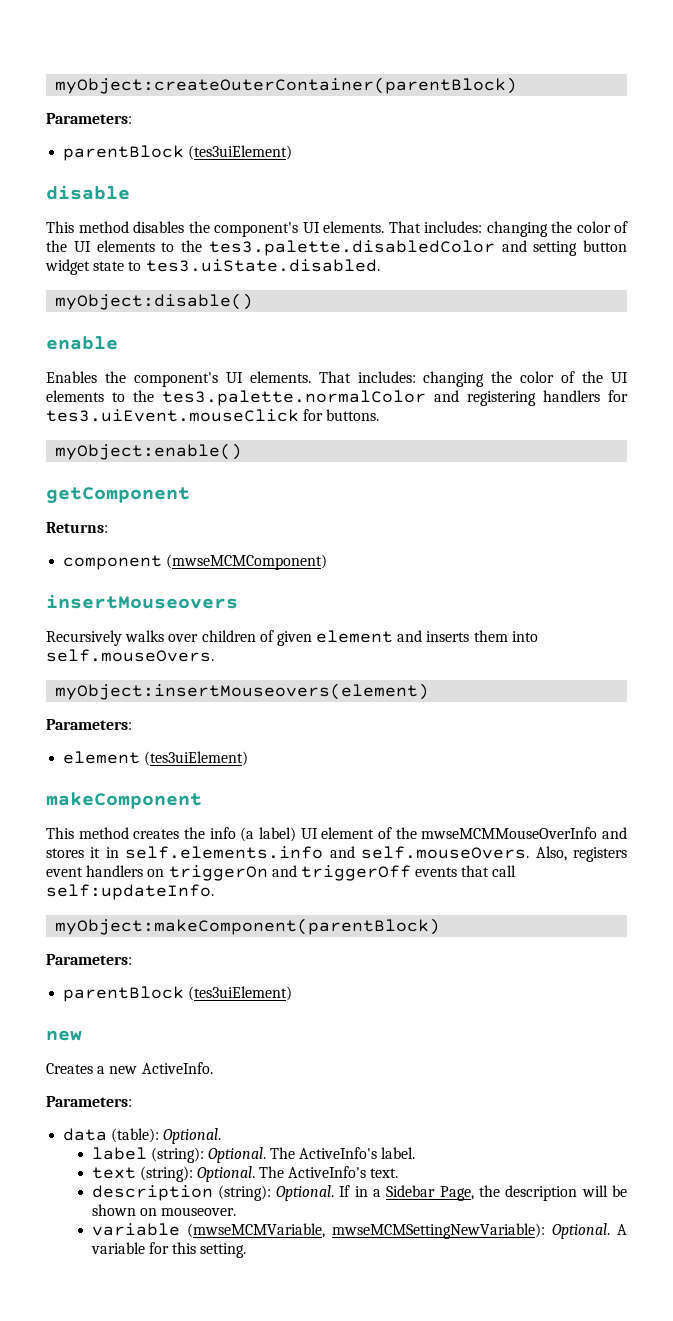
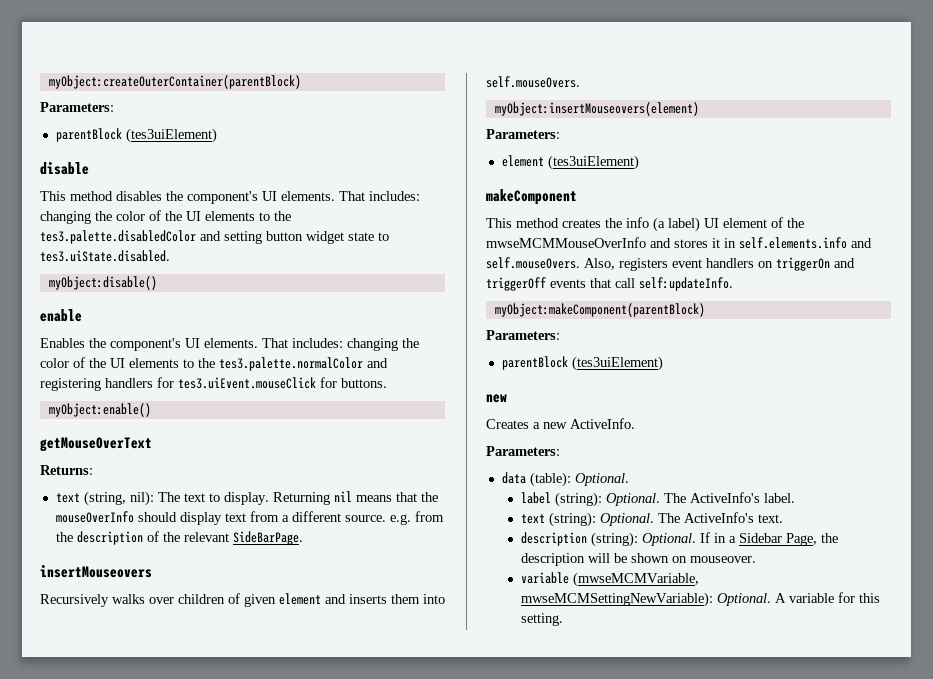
[46,487,190,504] getComponent -> [40,437,152,452] getMouseOverText
[63,554,328,570] component (mwseMCMComponent) -> [55,491,438,506] [55,511,444,525] [55,531,303,545] text (string, nil): The text to display. Returning nil means that the mouseOverInfo should display text from a different source. e.g. from the description of the relevant SideBarPage.

